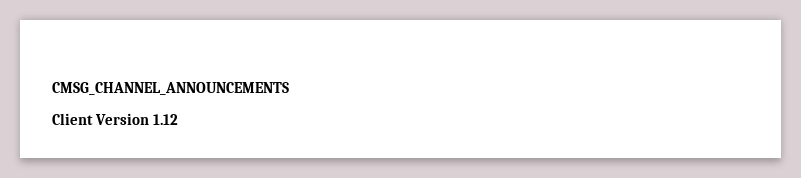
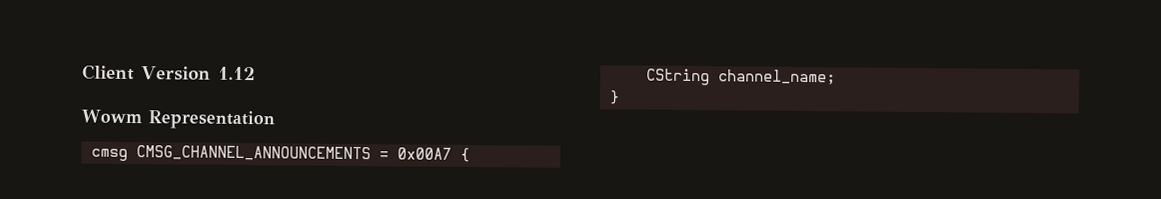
[52,82,289,95] CMSG_CHANNEL_ANNOUNCEMENTS // -> (82, 72) none
(178, 119) none -> [81,109,275,130] [90,145,470,163] [645,68,836,86] [608,90,620,105] // Wowm Representation // cmsg CMSG_CHANNEL_ANNOUNCEMENTS = 0x00A7 { // CString channel_name; // }

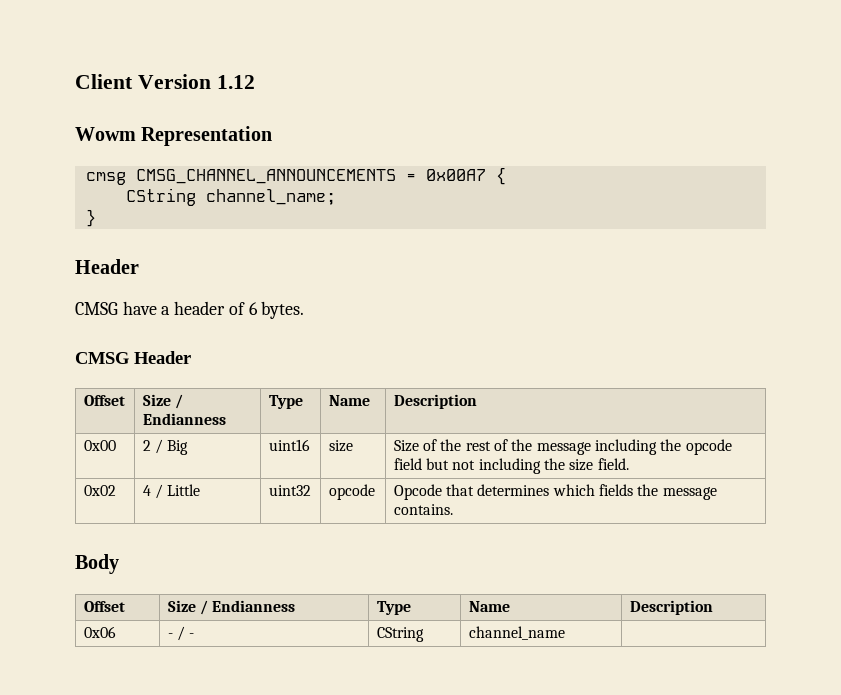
(620, 97) none -> [75,259,139,274] [75,301,305,319] [75,351,191,364] [83,395,125,406] [142,394,184,409] [142,413,226,425] [268,395,303,409] [328,395,370,406] [393,394,477,409] [83,440,116,451] [142,439,189,455] [268,439,310,451] [328,440,353,452] [393,439,732,455] [393,458,629,474] [83,485,116,496] [142,484,201,499] [268,485,311,496] [328,484,375,500] [393,484,717,500] [393,504,453,515] [75,554,119,574] [83,601,125,612] [167,600,296,615] [376,601,411,615] [468,601,510,612] [629,600,713,615] [83,626,116,638] [167,626,195,641] [376,627,424,642] [468,626,565,640] // Header // CMSG have a header of 6 bytes. // CMSG Header // Offset | Size / Endianness | Type | Name | Description // 0x00 | 2 / Big | uint16 | size | Size of the rest of the message including the opcode field but not including the size field. // 0x02 | 4 / Little | uint32 | opcode | Opcode that determines which fields the message contains. // Body // Offset | Size / Endianness | Type | Name | Description // 0x06 | - / - | CString | channel_name |

